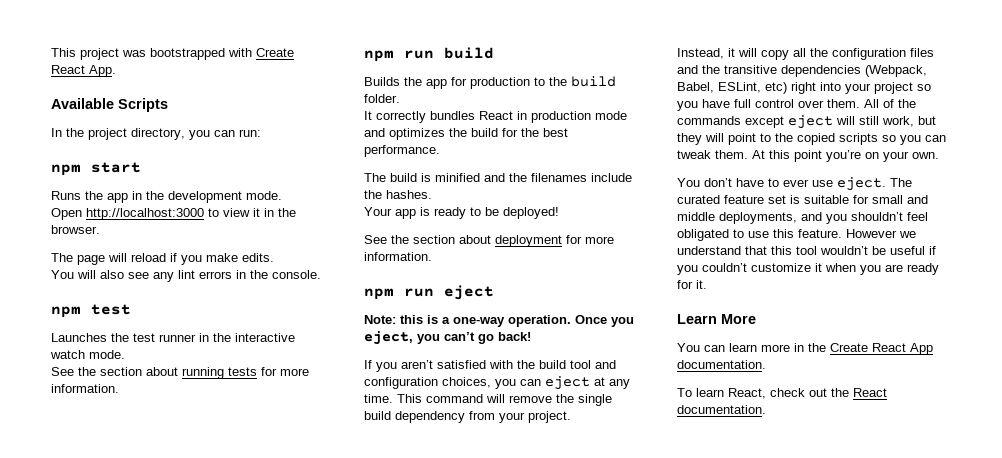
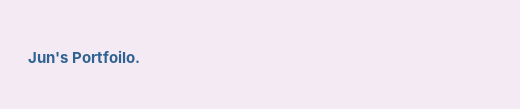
[51,48,294,60] [51,65,116,77] [51,98,168,112] [51,128,261,140] [51,162,141,176] [51,191,282,203] [51,208,296,220] [51,225,100,234] [51,253,274,265] [51,270,321,282] [51,304,131,318] [51,333,295,342] [50,350,125,359] [51,367,309,379] [51,384,119,393] [364,47,494,62] [364,76,616,89] [364,94,400,103] [364,111,627,123] [364,128,568,140] [364,145,440,157] [364,173,632,182] [364,190,432,199] [364,207,559,219] [364,235,614,247] [364,252,432,261] [364,285,494,300] [364,315,634,327] [364,331,531,345] [364,360,616,372] [364,376,630,390] [364,394,612,406] [364,411,571,423] [677,48,934,60] [677,65,927,77] [677,82,931,94] [677,99,916,111] [677,115,936,129] [677,133,946,145] [677,150,939,162] [677,177,912,191] [677,195,928,204] [677,212,928,224] [677,229,916,241] [677,246,936,255] [677,263,939,275] [677,280,707,289] [677,314,756,324] [677,343,933,355] [677,360,766,369] [677,388,887,399] [677,405,766,414] This project was bootstrapped with Create React App. // Available Scripts // In the project directory, you can run: // npm start // Runs the app in the development mode. // Open http://localhost:3000 to view it in the browser. // The page will reload if you make edits. // You will also see any lint errors in the console. // npm test // Launches the test runner in the interactive watch mode. // See the section about running tests for more information. // npm run build // Builds the app for production to the build folder. // It correctly bundles React in production mode and optimizes the build for the best performance. // The build is minified and the filenames include the hashes. // Your app is ready to be deployed! // See the section about deployment for more information. // npm run eject // Note: this is a one-way operation. Once you eject, you can’t go back! // If you aren’t satisfied with the build tool and configuration choices, you can eject at any time. This command will remove the single build dependency from your project. // Instead, it will copy all the configuration files and the transitive dependencies (Webpack, Babel, ESLint, etc) right into your project so you have full control over them. All of the commands except eject will still work, but they will point to the copied scripts so you can tweak them. At this point you’re on your own. // You don’t have to ever use eject. The curated feature set is suitable for small and middle deployments, and you shouldn’t feel obligated to use this feature. However we understand that this tool wouldn’t be useful if you couldn’t customize it when you are ready for it. // Learn More // You can learn more in the Create React App documentation. // To learn React, check out the React documentation. -> [28,50,141,63] Jun's Portfoilo.

